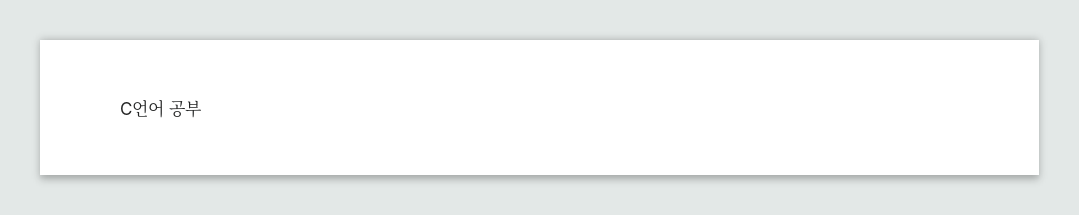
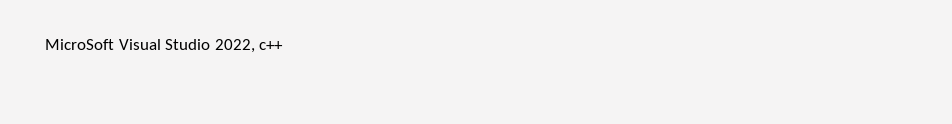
[120,99,202,118] C언어 공부 -> [45,39,284,53] MicroSoft Visual Studio 2022, c++

